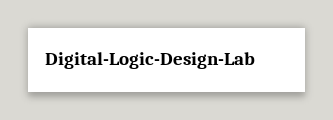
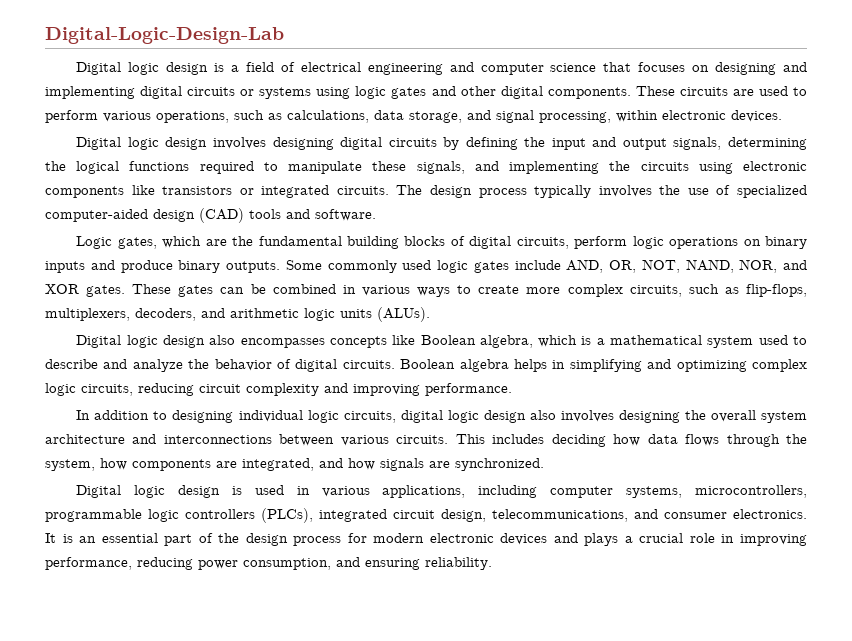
(255, 60) none -> [76,62,808,75] [45,86,807,99] [45,110,782,123] [76,137,807,150] [45,161,808,174] [45,185,807,198] [45,208,376,223] [76,236,807,249] [45,259,807,273] [45,284,808,297] [45,307,430,322] [76,335,807,348] [45,359,807,372] [45,383,512,396] [76,410,807,423] [45,434,807,447] [45,458,544,471] [76,485,807,498] [45,508,807,523] [45,533,807,546] [45,557,492,570] // Digital logic design is a field of electrical engineering and computer science that focuses on designing and implementing digital circuits or systems using logic gates and other digital components. These circuits are used to perform various operations, such as calculations, data storage, and signal processing, within electronic devices. // Digital logic design involves designing digital circuits by defining the input and output signals, determining the logical functions required to manipulate these signals, and implementing the circuits using electronic components like transistors or integrated circuits. The design process typically involves the use of specialized computer-aided design (CAD) tools and software. // Logic gates, which are the fundamental building blocks of digital circuits, perform logic operations on binary inputs and produce binary outputs. Some commonly used logic gates include AND, OR, NOT, NAND, NOR, and XOR gates. These gates can be combined in various ways to create more complex circuits, such as flip-flops, multiplexers, decoders, and arithmetic logic units (ALUs). // Digital logic design also encompasses concepts like Boolean algebra, which is a mathematical system used to describe and analyze the behavior of digital circuits. Boolean algebra helps in simplifying and optimizing complex logic circuits, reducing circuit complexity and improving performance. // In addition to designing individual logic circuits, digital logic design also involves designing the overall system architecture and interconnections between various circuits. This includes deciding how data flows through the system, how components are integrated, and how signals are synchronized. // Digital logic design is used in various applications, including computer systems, microcontrollers, programmable logic controllers (PLCs), integrated circuit design, telecommunications, and consumer electronics. It is an essential part of the design process for modern electronic devices and plays a crucial role in improving performance, reducing power consumption, and ensuring reliability.

